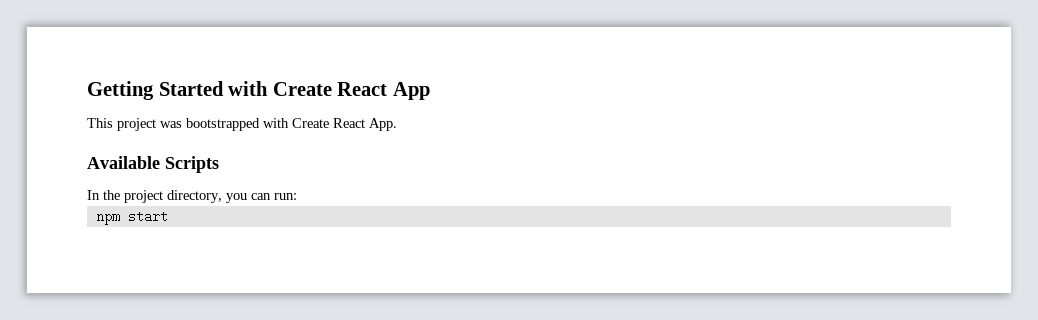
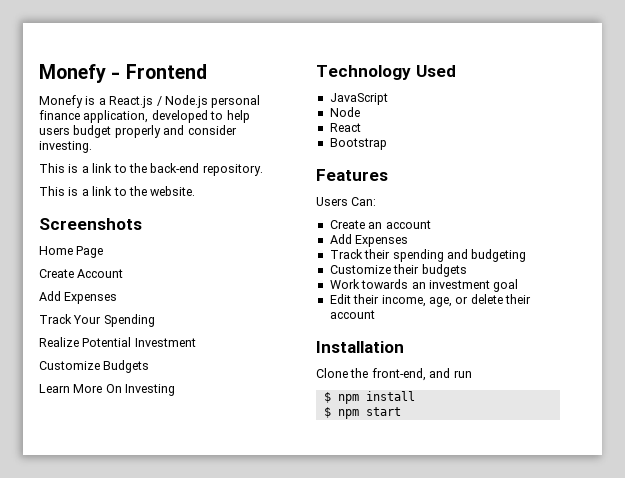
[87,81,430,100] [87,118,397,131] [87,156,219,173] [87,190,297,203] Getting Started with Create React App // This project was bootstrapped with Create React App. // Available Scripts // In the project directory, you can run: // -> [39,64,207,83] [39,95,261,108] [39,110,250,123] [39,125,237,138] [39,141,92,153] [39,163,263,176] [39,186,196,196] [39,218,142,230] [39,246,104,258] [39,269,124,278] [39,291,118,304] [39,314,155,327] [39,337,196,347] [39,360,150,373] [39,384,176,396] [316,65,456,80] [329,93,388,105] [329,107,360,117] [329,123,361,132] [329,138,387,150] [316,169,388,181] [316,197,377,206] [329,220,431,229] [329,234,409,247] [329,249,527,262] [329,264,467,277] [329,279,519,292] [329,294,531,307] [329,310,375,319] [316,341,404,353] [316,368,472,381] [323,391,415,404] [323,407,331,418] Monefy - Frontend // Monefy is a React.js / Node.js personal finance application, developed to help users budget properly and consider investing. // This is a link to the back-end repository. // This is a link to the website. // Screenshots // Home Page // Create Account // Add Expenses // Track Your Spending // Realize Potential Investment // Customize Budgets // Learn More On Investing // Technology Used // JavaScript // Node // React // Bootstrap // Features // Users Can: // Create an account // Add Expenses // Track their spending and budgeting // Customize their budgets // Work towards an investment goal // Edit their income, age, or delete their account // Installation // Clone the front-end, and run // $ npm install // $

